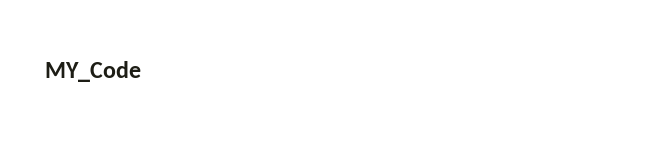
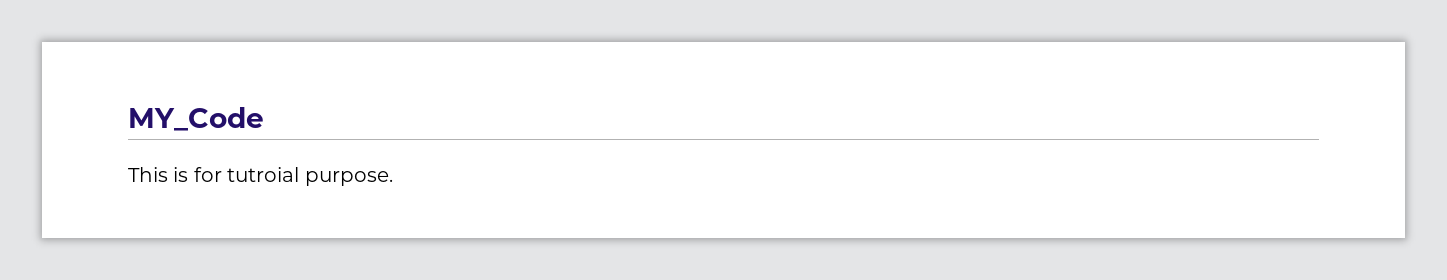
(141, 71) none -> [128,167,393,186] // This is for tutroial purpose.

